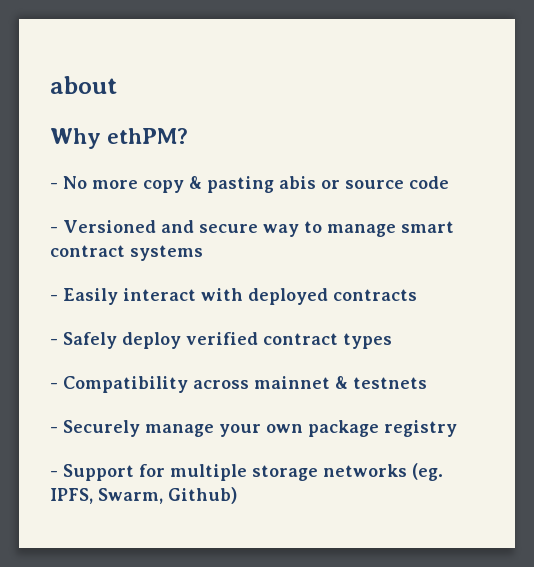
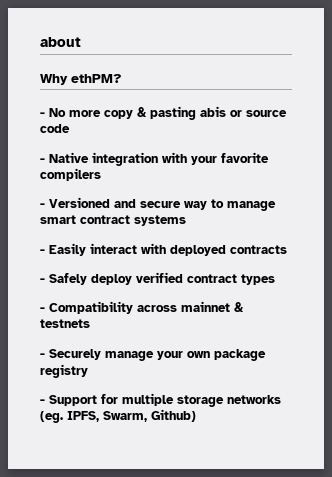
(449, 182) none -> [40,152,269,166] [40,168,101,181] // - Native integration with your favorite compilers

